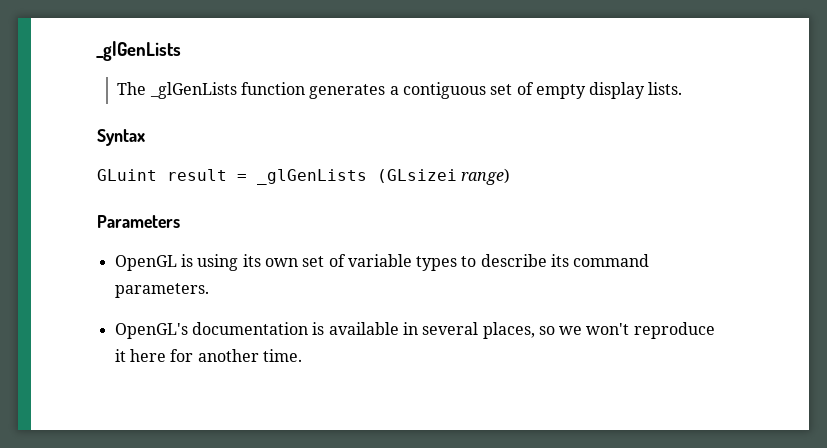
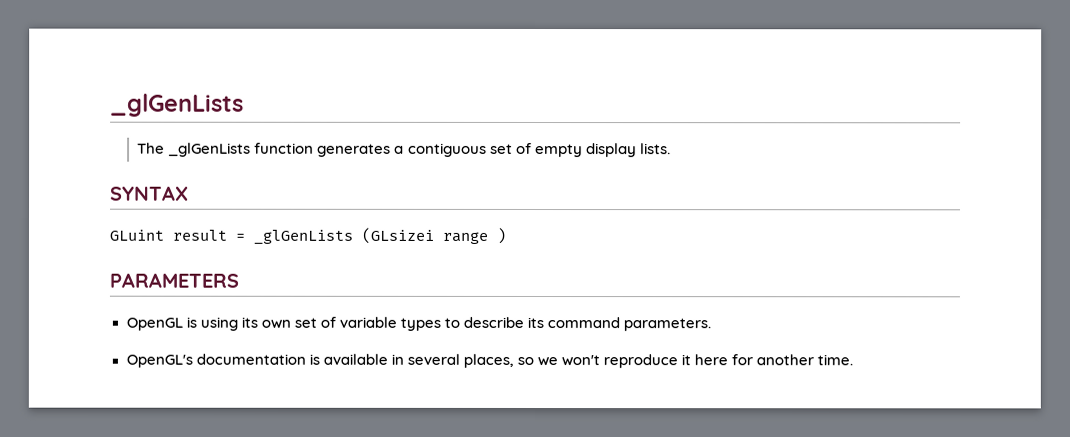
[97,129,145,146] Syntax -> [110,185,189,201] SYNTAX
[461,168,511,185] [97,215,180,228] range) // Parameters -> [442,227,506,244] [109,272,239,288] range ) // PARAMETERS

